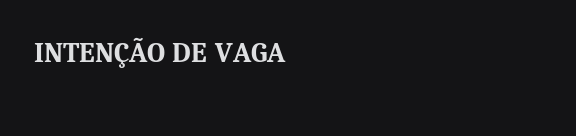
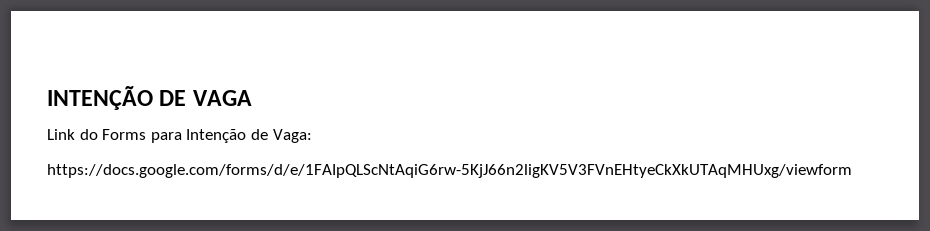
(286, 52) none -> [47,129,312,143] [47,164,852,178] // Link do Forms para Intenção de Vaga: // https://docs.google.com/forms/d/e/1FAIpQLScNtAqiG6rw-5KjJ66n2ligKV5V3FVnEHtyeCkXkUTAqMHUxg/viewform

